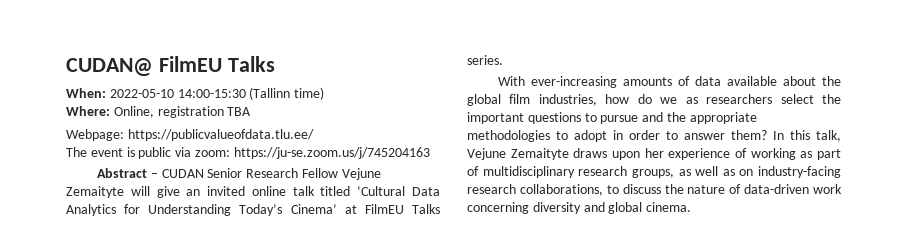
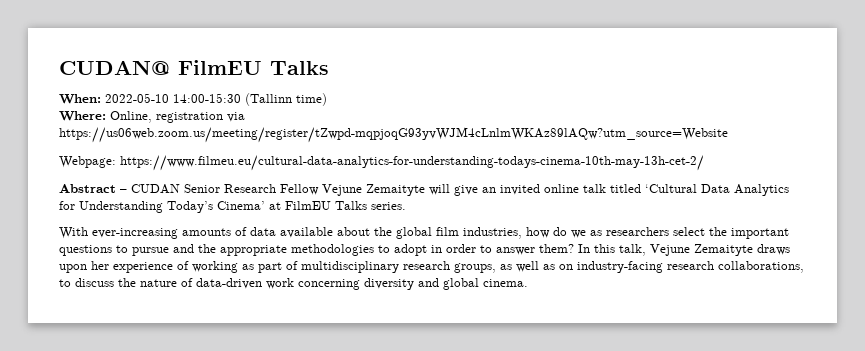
[227,107,252,116] TBA -> [227,112,245,122] [59,127,728,143] via https://us06web.zoom.us/meeting/register/tZwpd-mqpjoqG93yvWJM4cLnlmWKAz89lAQw?utm_source=Website
[127,129,314,141] [66,147,430,159] https://publicvalueofdata.tlu.ee/ // The event is public via zoom: https://ju-se.zoom.us/j/745204163 -> [120,155,704,171] https://www.filmeu.eu/cultural-data-analytics-for-understanding-todays-cinema-10th-may-13h-cet-2/

